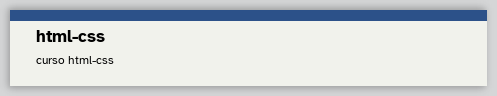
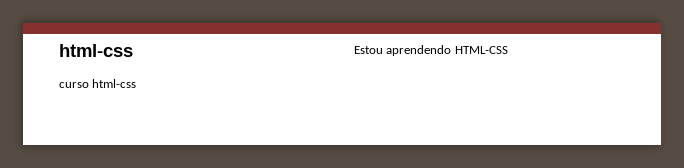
(115, 60) none -> [354,45,508,56] // Estou aprendendo HTML-CSS

